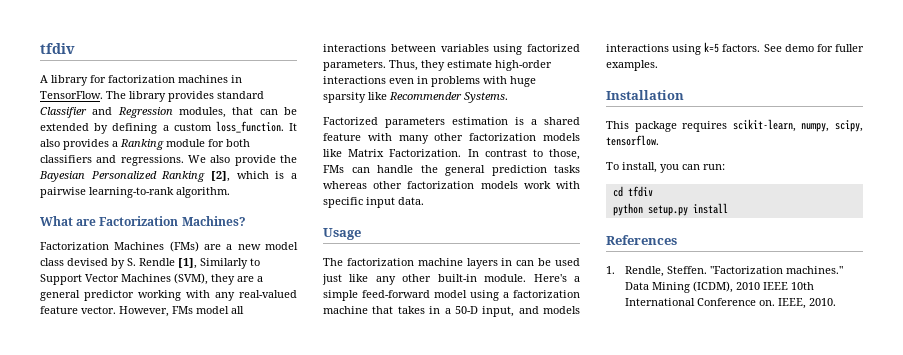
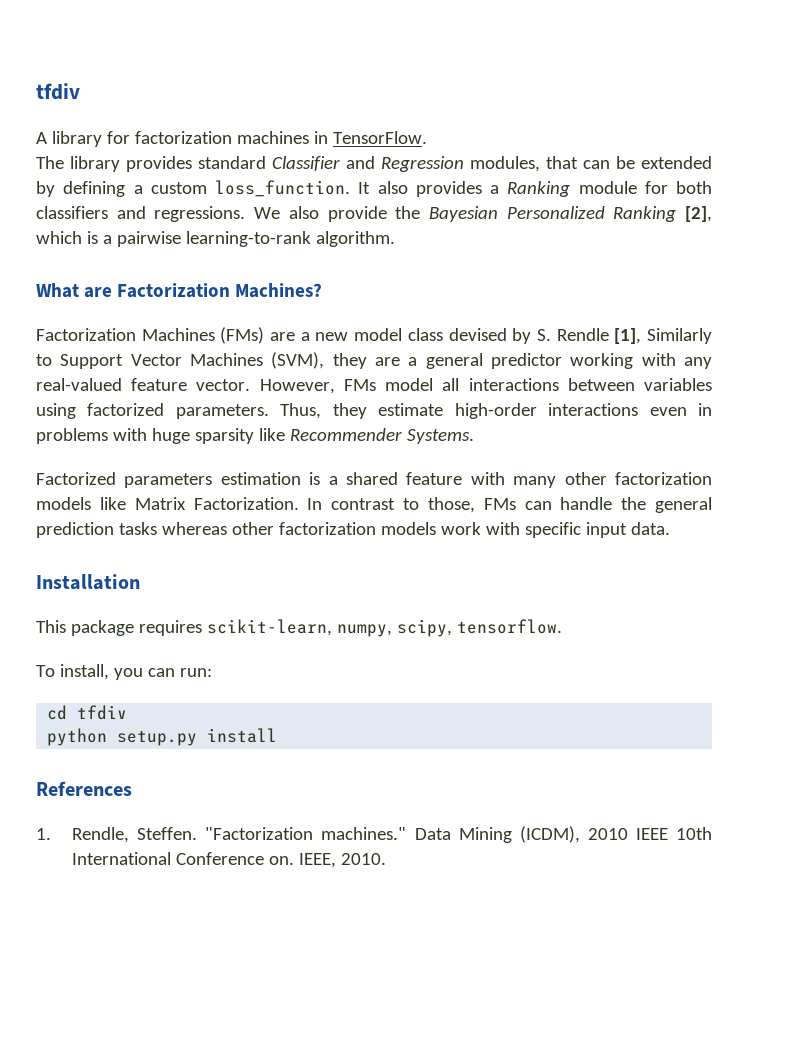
(103, 95) none -> (427, 137) //
[323,228,361,240] [323,258,580,269] [322,274,580,285] [323,290,580,301] [323,306,580,317] [606,42,864,55] [606,60,658,71] // Usage // The factorization machine layers in can be used just like any other built-in module. Here's a simple feed-forward model using a factorization machine that takes in a 50-D input, and models interactions using k=5 factors. See demo for fuller examples. -> (670, 528) none

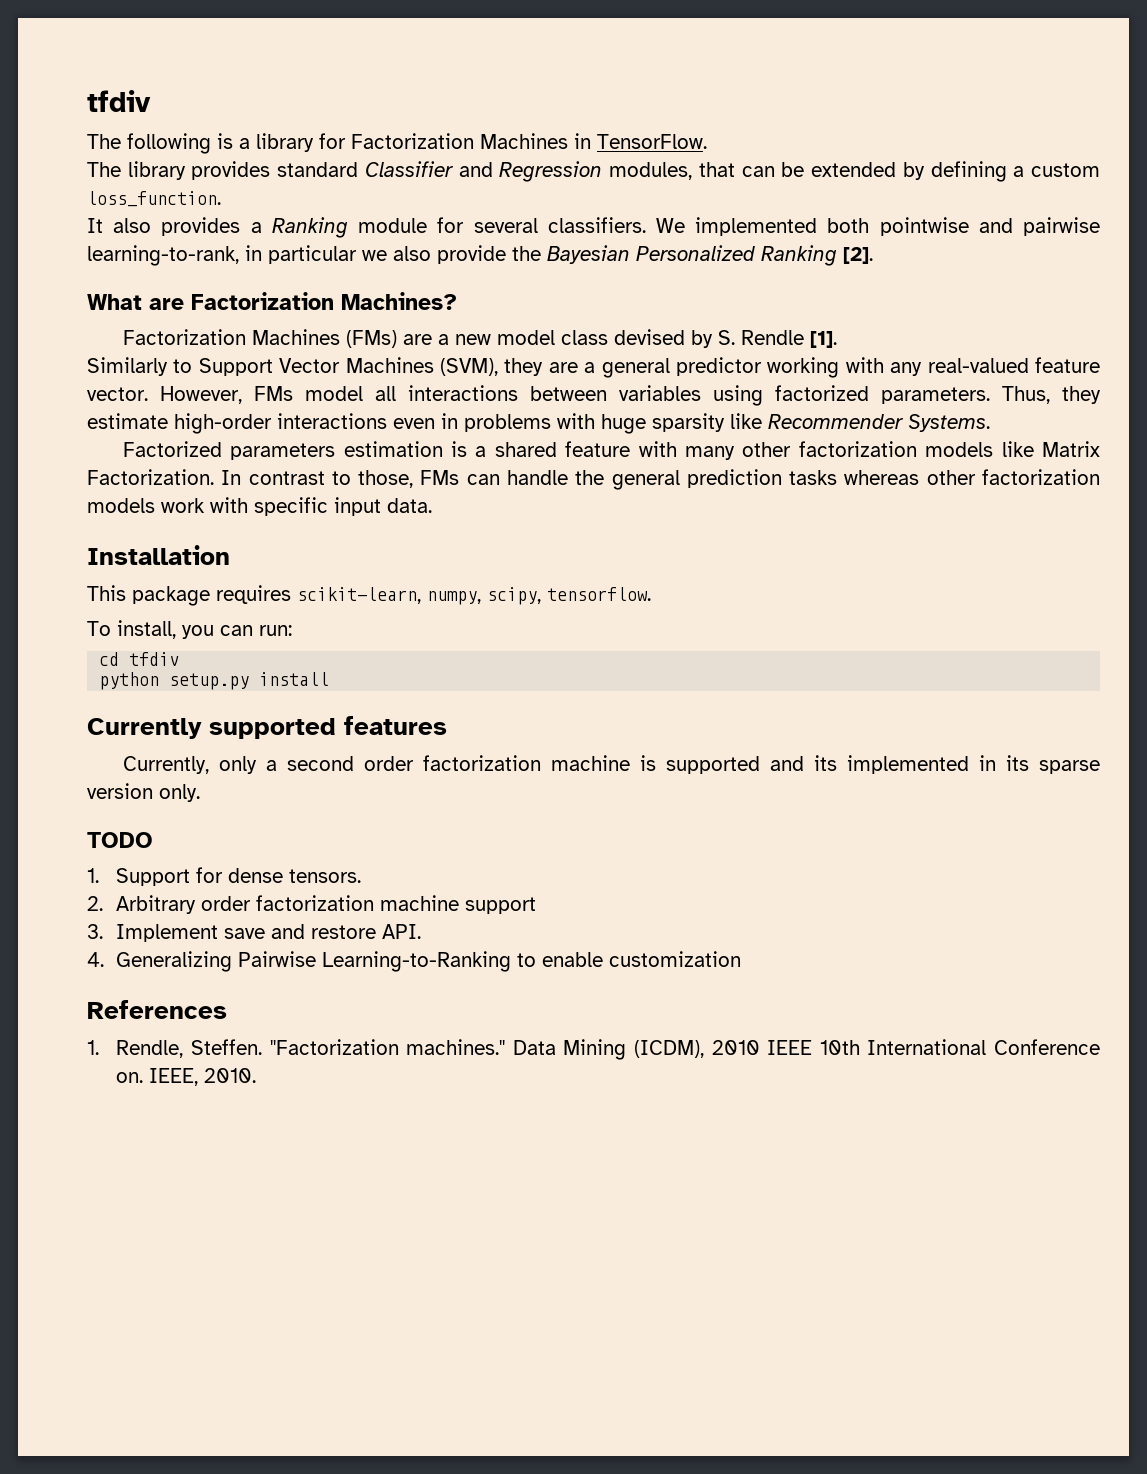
[36,83,80,100] [36,131,309,147] tfdiv // A library for factorization machines -> [87,90,151,112] [87,133,568,154] tfdiv // The following is a library for Factorization Machines
(350, 188) none -> (221, 199) //
[676,181,712,194] [36,206,281,222] both classifiers and regressions. We -> [473,217,1100,236] [87,245,387,266] several classifiers. We implemented both pointwise and pairwise learning-to-rank, in particular we
[685,206,712,222] [36,231,395,247] [2], which is a pairwise learning-to-rank algorithm. -> [843,247,873,264] [2].
[614,328,642,344] [1], -> [809,331,837,348] [1]. //
(278, 735) none -> [87,716,447,739] [122,755,1101,774] [87,783,200,802] [87,832,153,848] [87,867,362,886] [87,895,537,914] [87,924,422,942] [87,951,742,972] // Currently supported features // Currently, only a second order factorization machine is supported and its implemented in its sparse version only. // TODO // 1. Support for dense tensors. // 2. Arbitrary order factorization machine support // 3. Implement save and restore API. // 4. Generalizing Pairwise Learning-to-Ranking to enable customization

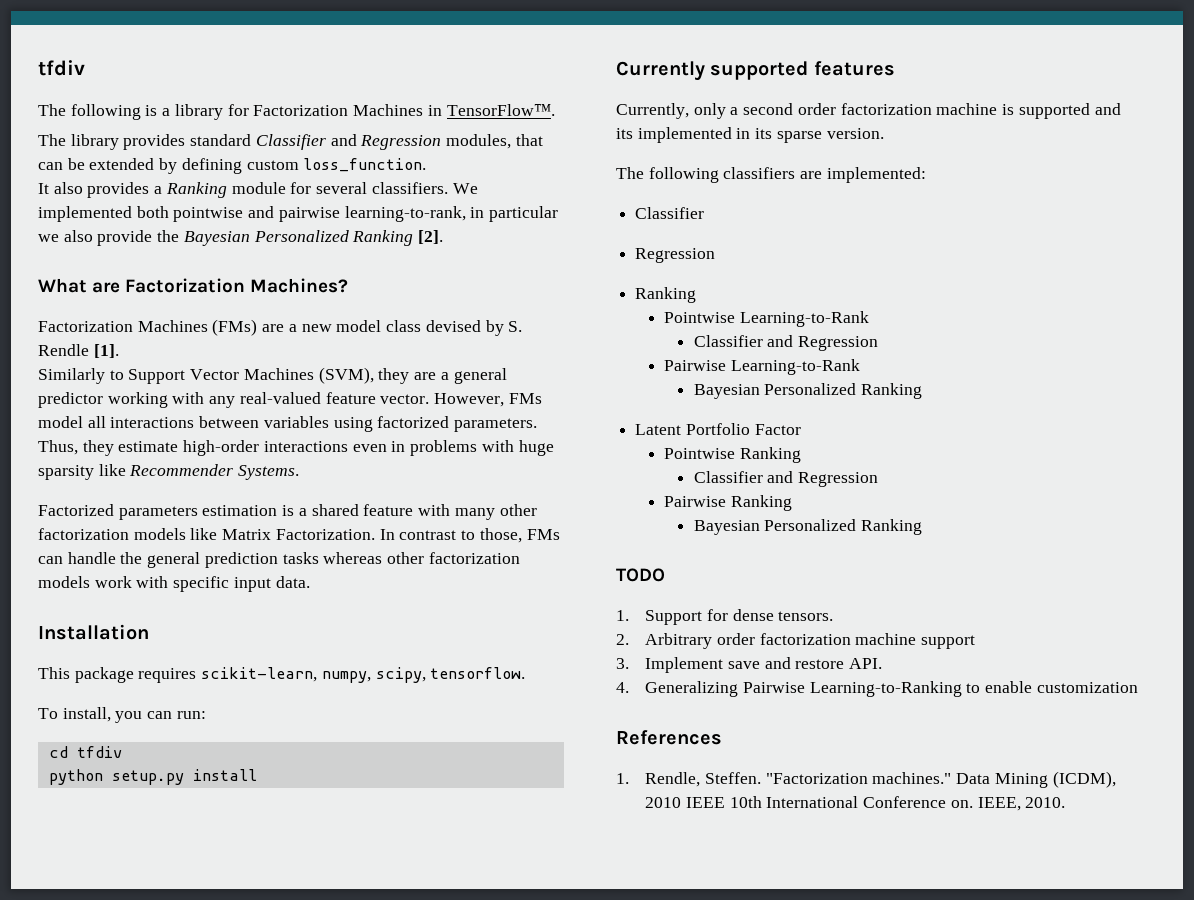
[597,134,707,149] TensorFlow. -> [446,104,555,116] TensorFlow™.
[1013,166,1025,177] a -> (242, 166) none
[87,783,200,802] version only. -> [826,128,884,139] [616,167,926,183] [635,207,705,219] [635,248,716,263] [635,287,697,303] [664,311,870,327] [693,335,878,351] [664,359,861,375] [693,383,922,399] [635,423,801,435] [664,447,802,463] [693,471,878,487] [664,495,793,511] [693,519,922,535] version. // The following classifiers are implemented: // Classifier // Regression // Ranking // Pointwise Learning-to-Rank // Classifier and Regression // Pairwise Learning-to-Rank // Bayesian Personalized Ranking // Latent Portfolio Factor // Pointwise Ranking // Classifier and Regression // Pairwise Ranking // Bayesian Personalized Ranking

